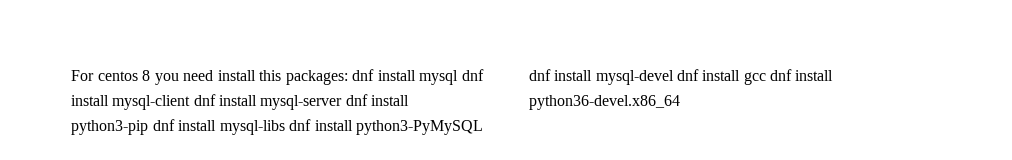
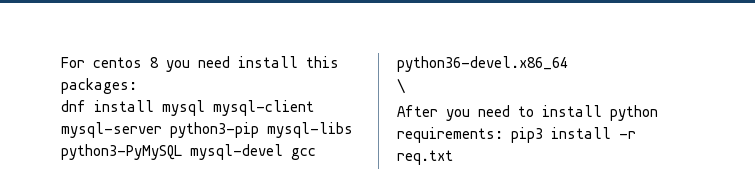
(348, 77) none -> (137, 86) //
[462,69,485,81] [71,94,409,110] [71,119,483,135] [529,69,834,85] [529,95,680,110] dnf install mysql-client dnf install mysql-server dnf install python3-pip dnf install mysql-libs dnf install python3-PyMySQL dnf install mysql-devel dnf install gcc dnf install python36-devel.x86_64 -> [213,100,314,116] [61,122,353,138] [61,144,316,160] [397,56,568,72] [397,78,405,94] [397,105,658,121] [397,127,636,143] [397,150,453,165] mysql-client mysql-server python3-pip mysql-libs python3-PyMySQL mysql-devel gcc python36-devel.x86_64 // \ // After you need to install python requirements: pip3 install -r req.txt

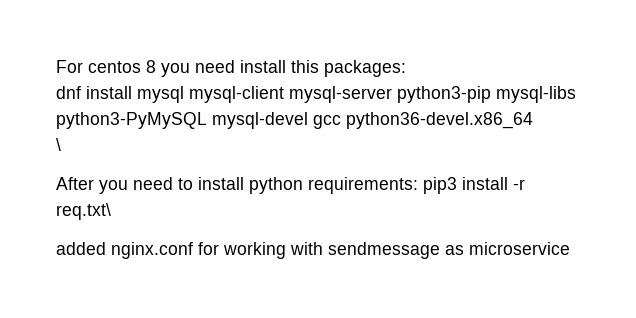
[397,150,453,165] req.txt -> [56,203,111,220] [56,242,570,259] req.txt\ // added nginx.conf for working with sendmessage as microservice

